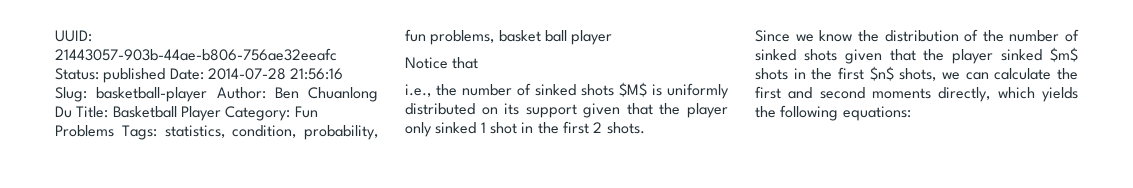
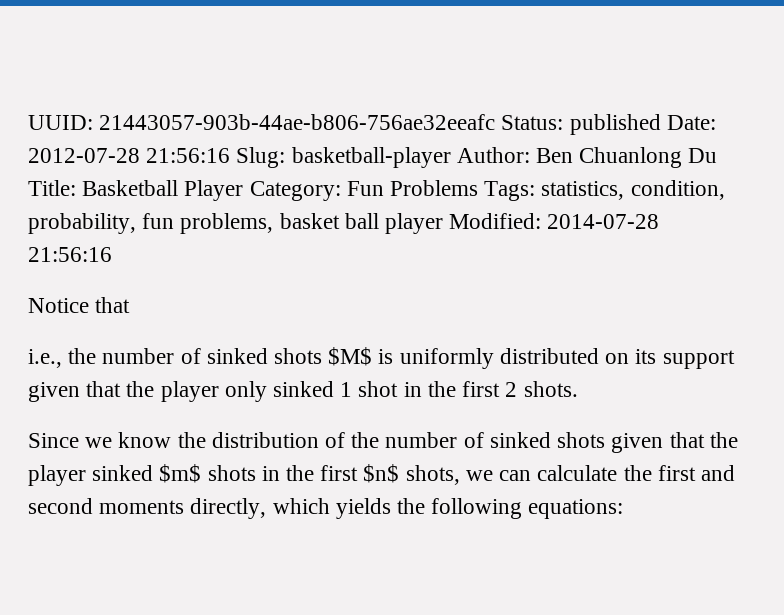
[207,68,286,80] 2014-07-28 -> [28,148,140,163] 2012-07-28
(613, 37) none -> [449,213,660,229] [28,247,112,262] Modified: 2014-07-28 21:56:16

